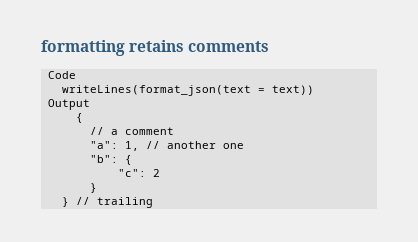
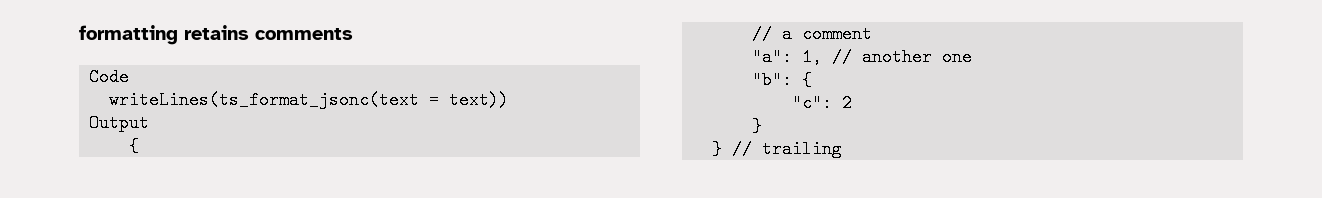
[61,85,251,96] writeLines(format_json(text -> [109,91,420,109] writeLines(ts_format_jsonc(text

